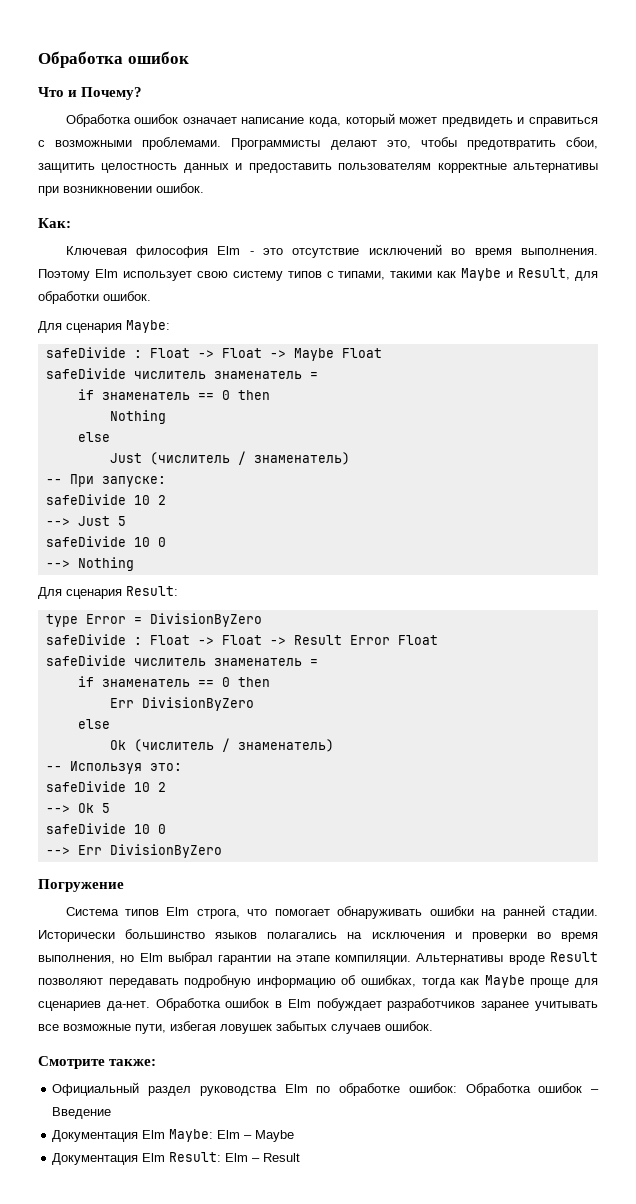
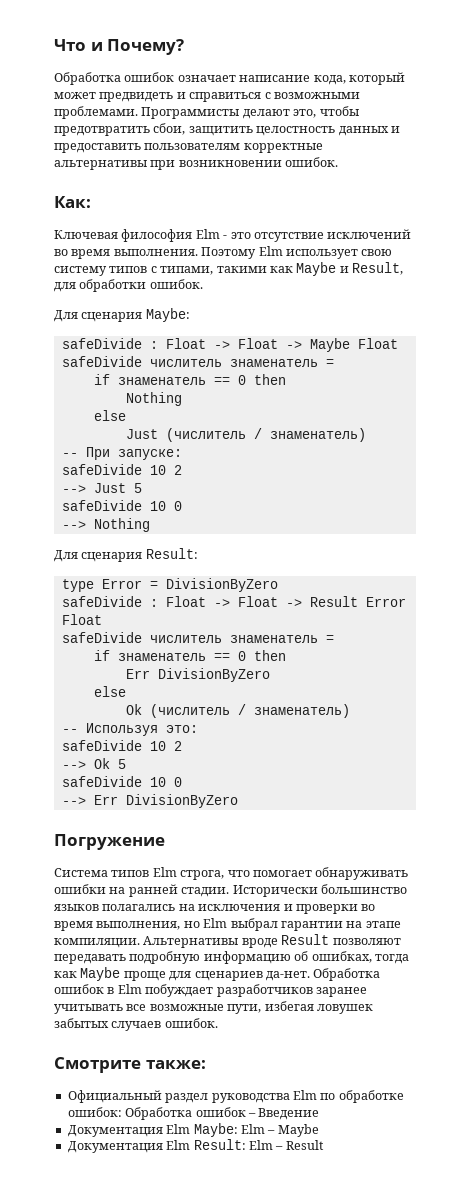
[38,51,189,68] Обработка ошибок // -> (54, 45) none

